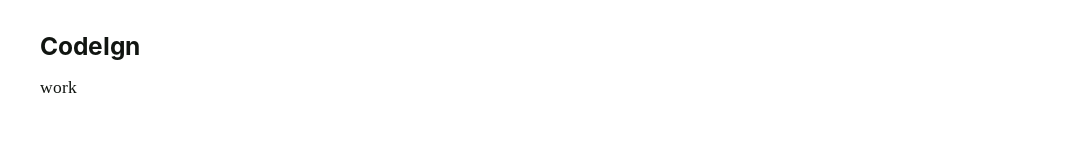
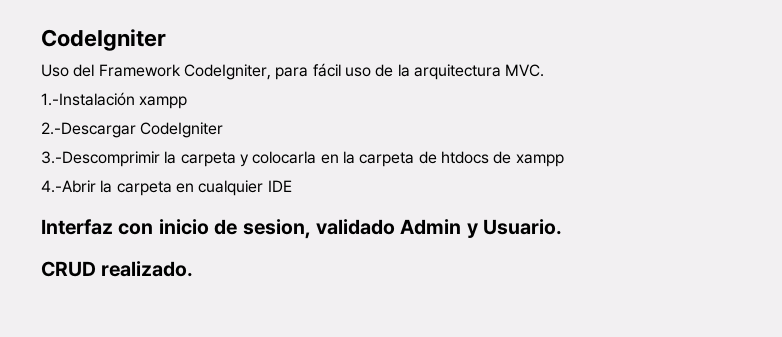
[40,37,140,60] [40,81,77,93] CodeIgn // work -> [41,29,166,51] [41,63,545,80] [41,92,188,109] [41,122,224,138] [41,151,564,167] [41,180,292,196] [41,219,563,239] [41,261,194,277] CodeIgniter // Uso del Framework CodeIgniter, para fácil uso de la arquitectura MVC. // 1.-Instalación xampp // 2.-Descargar CodeIgniter // 3.-Descomprimir la carpeta y colocarla en la carpeta de htdocs de xampp // 4.-Abrir la carpeta en cualquier IDE // Interfaz con inicio de sesion, validado Admin y Usuario. // CRUD realizado.

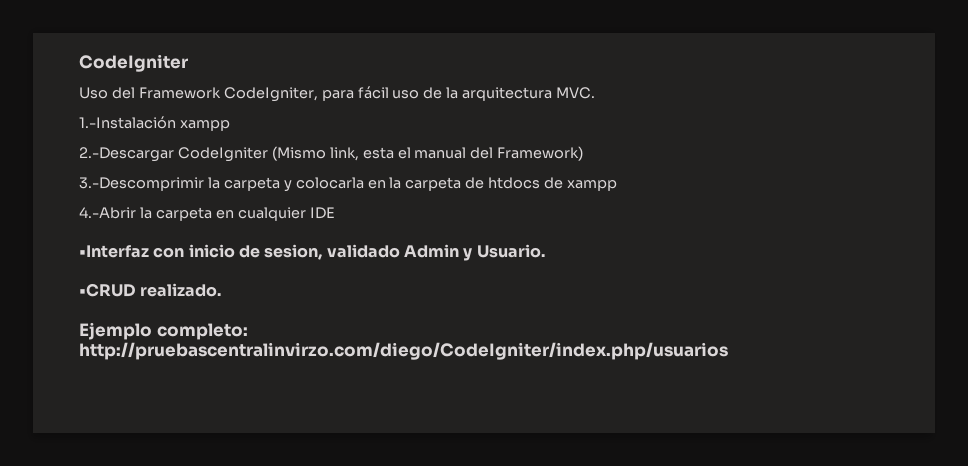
(224, 130) none -> [271,146,584,161] (Mismo link, esta el manual del Framework)
[41,219,113,235] Interfaz -> [79,245,149,258] •Interfaz
[41,261,96,277] CRUD -> [79,283,136,297] •CRUD
(194, 269) none -> [79,322,248,340] [79,342,728,360] // Ejemplo completo: http://pruebascentralinvirzo.com/diego/CodeIgniter/index.php/usuarios

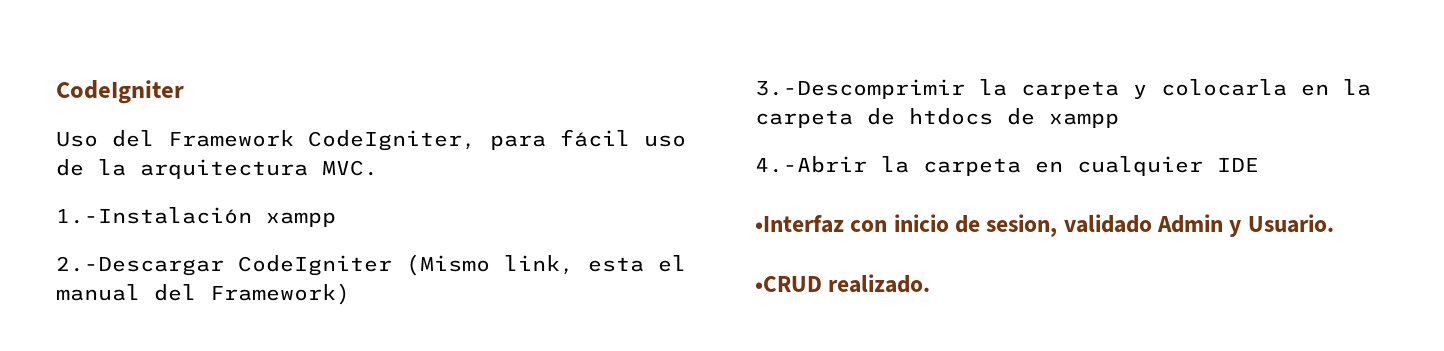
[79,322,248,340] [79,342,728,360] // Ejemplo completo: http://pruebascentralinvirzo.com/diego/CodeIgniter/index.php/usuarios -> (931, 283) none

